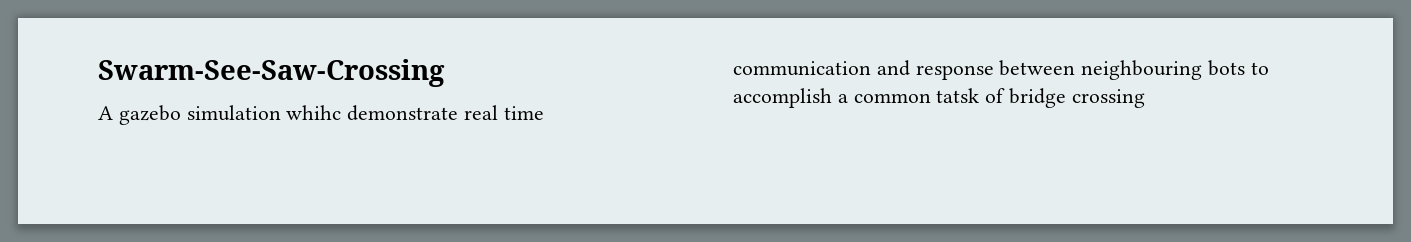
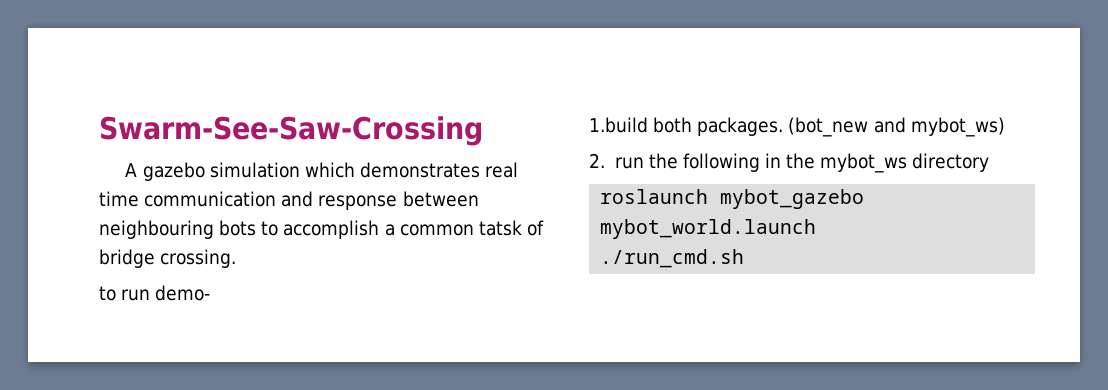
[286,105,459,121] whihc demonstrate -> [304,162,480,178] which demonstrates
[1071,89,1145,108] crossing -> [160,249,237,268] [99,285,211,301] [589,117,1005,137] [589,153,990,173] [600,189,865,209] [600,219,817,239] [600,249,745,268] crossing. // to run demo- // 1.build both packages. (bot_new and mybot_ws) // 2. run the following in the mybot_ws directory // roslaunch mybot_gazebo mybot_world.launch // ./run_cmd.sh

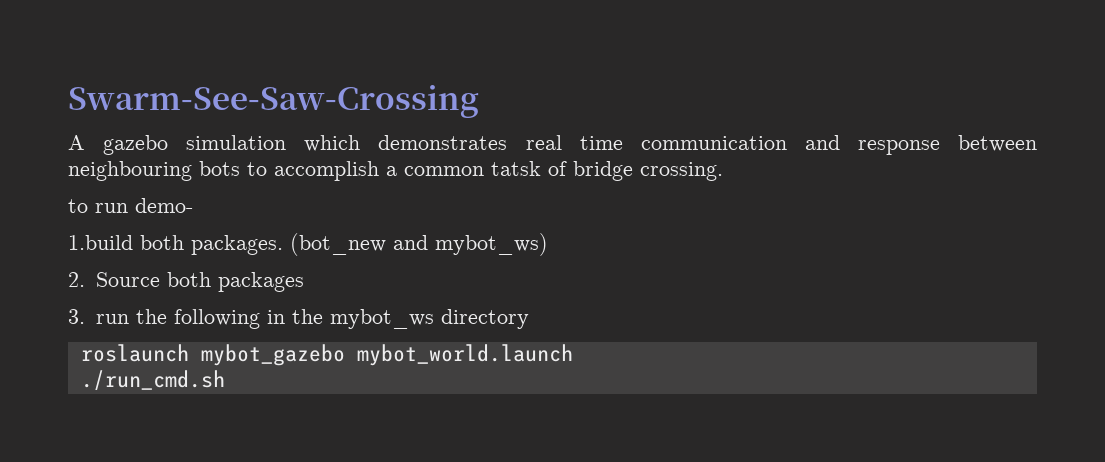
(605, 160) none -> [95,272,304,292] [68,309,85,324] Source both packages // 3.

